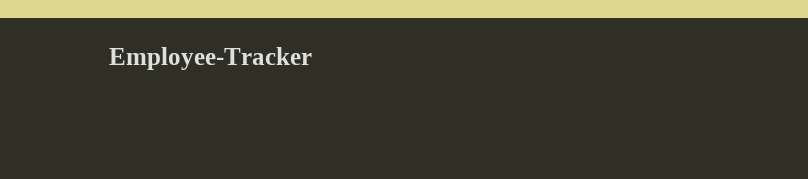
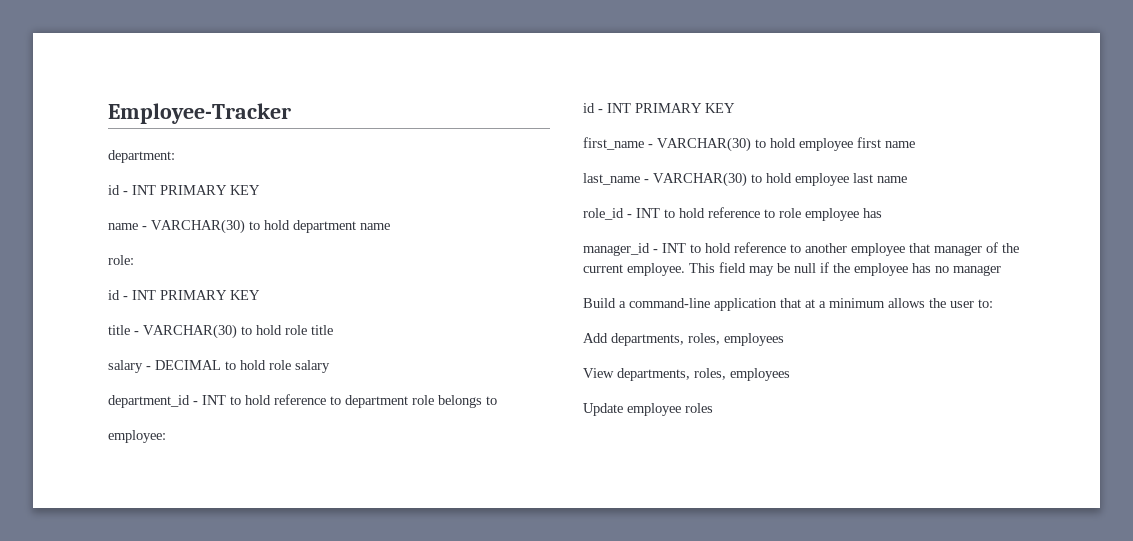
(312, 58) none -> [108,150,175,163] [108,185,260,195] [108,219,390,234] [108,255,134,265] [108,290,260,300] [108,324,333,339] [108,360,330,373] [108,394,497,408] [108,430,166,443] [583,103,735,113] [583,137,915,152] [583,172,907,187] [583,207,882,221] [583,242,1019,256] [583,262,1001,276] [583,298,993,311] [583,333,784,346] [583,368,790,381] [583,403,713,416] // department: // id - INT PRIMARY KEY // name - VARCHAR(30) to hold department name // role: // id - INT PRIMARY KEY // title - VARCHAR(30) to hold role title // salary - DECIMAL to hold role salary // department_id - INT to hold reference to department role belongs to // employee: // id - INT PRIMARY KEY // first_name - VARCHAR(30) to hold employee first name // last_name - VARCHAR(30) to hold employee last name // role_id - INT to hold reference to role employee has // manager_id - INT to hold reference to another employee that manager of the current employee. This field may be null if the employee has no manager // Build a command-line application that at a minimum allows the user to: // Add departments, roles, employees // View departments, roles, employees // Update employee roles

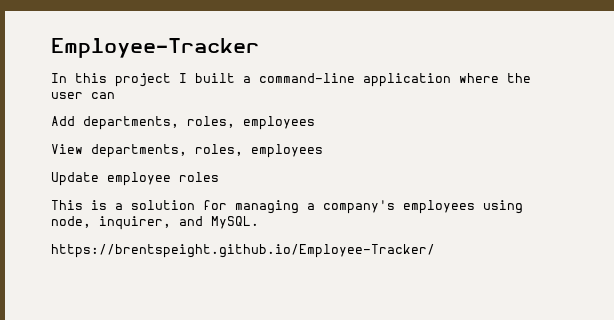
[108,150,175,163] [108,185,260,195] [108,219,390,234] [108,255,134,265] [108,290,260,300] [108,324,333,339] [108,360,330,373] [108,394,497,408] [108,430,166,443] [583,103,735,113] [583,137,915,152] [583,172,907,187] [583,207,882,221] [583,242,1019,256] [583,262,1001,276] [583,298,925,311] department: // id - INT PRIMARY KEY // name - VARCHAR(30) to hold department name // role: // id - INT PRIMARY KEY // title - VARCHAR(30) to hold role title // salary - DECIMAL to hold role salary // department_id - INT to hold reference to department role belongs to // employee: // id - INT PRIMARY KEY // first_name - VARCHAR(30) to hold employee first name // last_name - VARCHAR(30) to hold employee last name // role_id - INT to hold reference to role employee has // manager_id - INT to hold reference to another employee that manager of the current employee. This field may be null if the employee has no manager // Build a command-line application that at a minimum allows -> [51,73,499,87] In this project I built a command-line application where
[978,299,993,308] to: -> [91,92,115,99] can
(713, 408) none -> [51,200,523,214] [51,216,259,230] [51,244,435,258] // This is a solution for managing a company's employees using node, inquirer, and MySQL. // https://brentspeight.github.io/Employee-Tracker/

